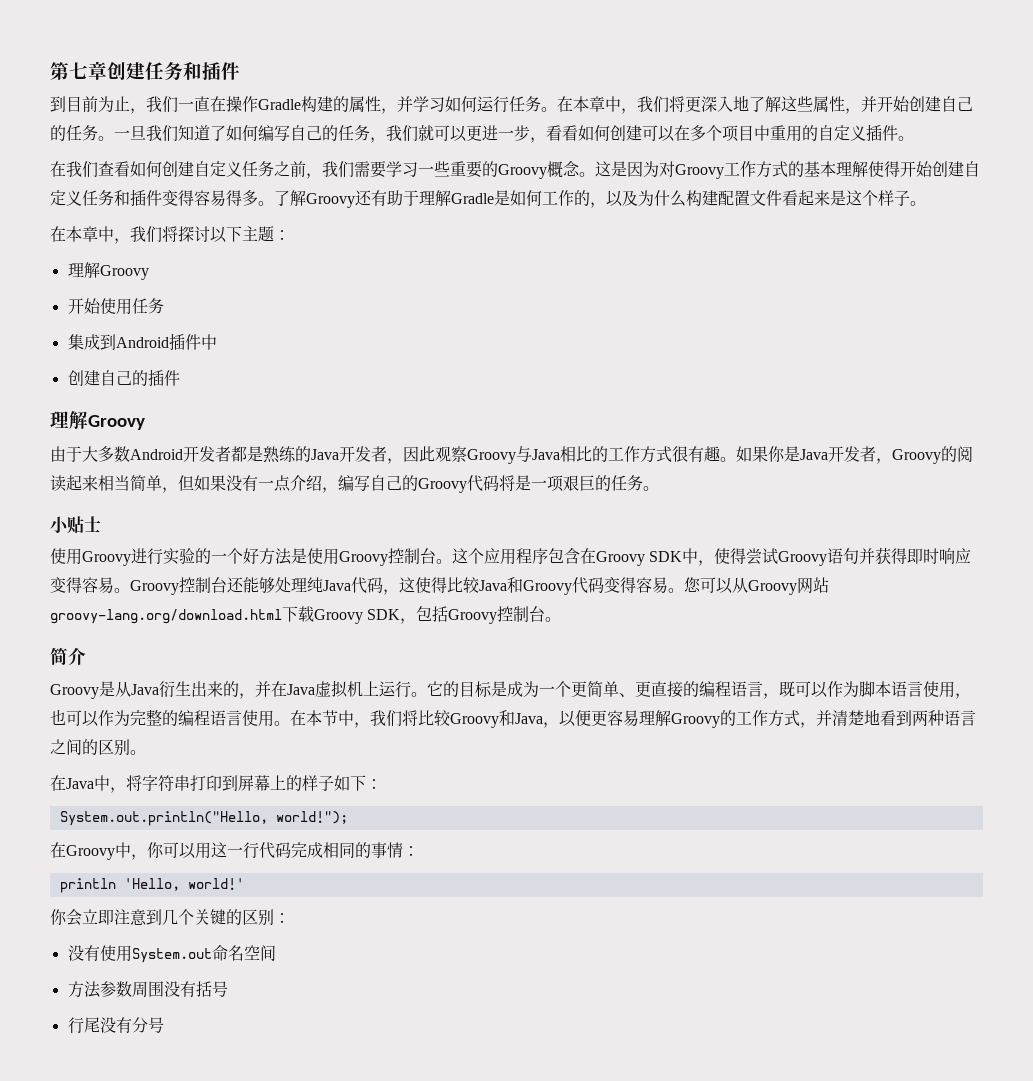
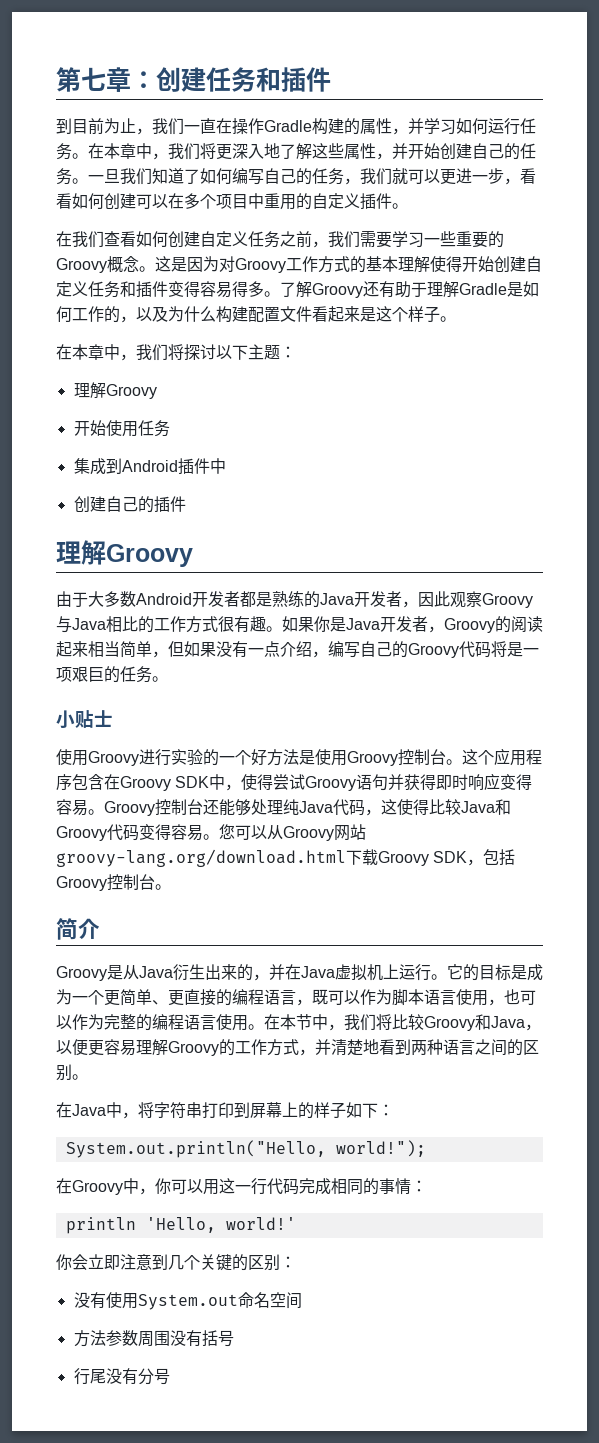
(107, 70) none -> [131,71,156,89] ：

